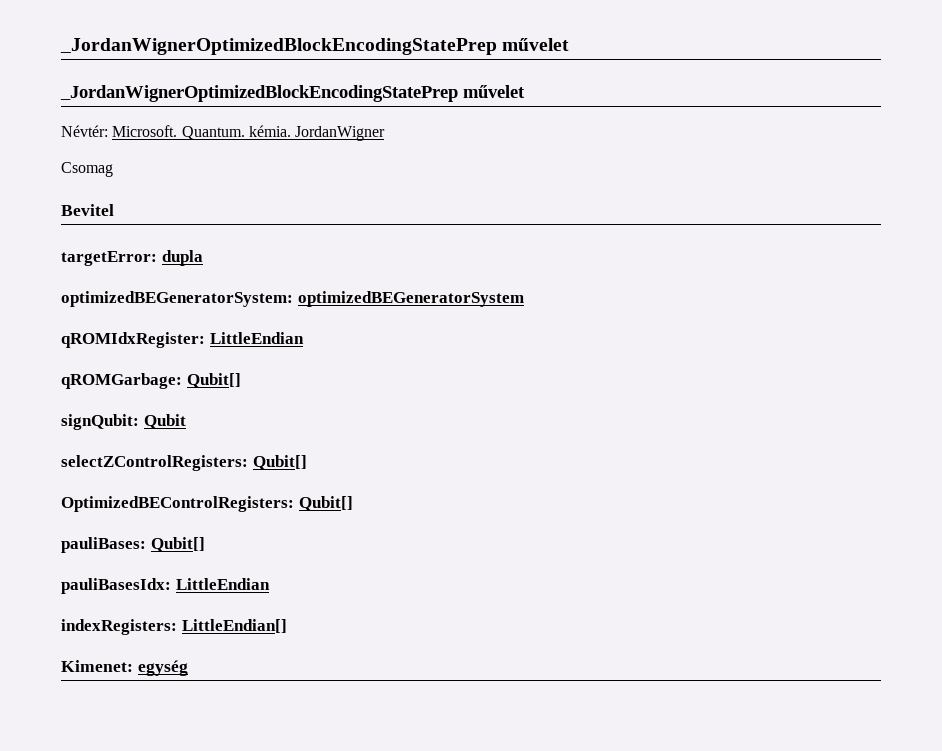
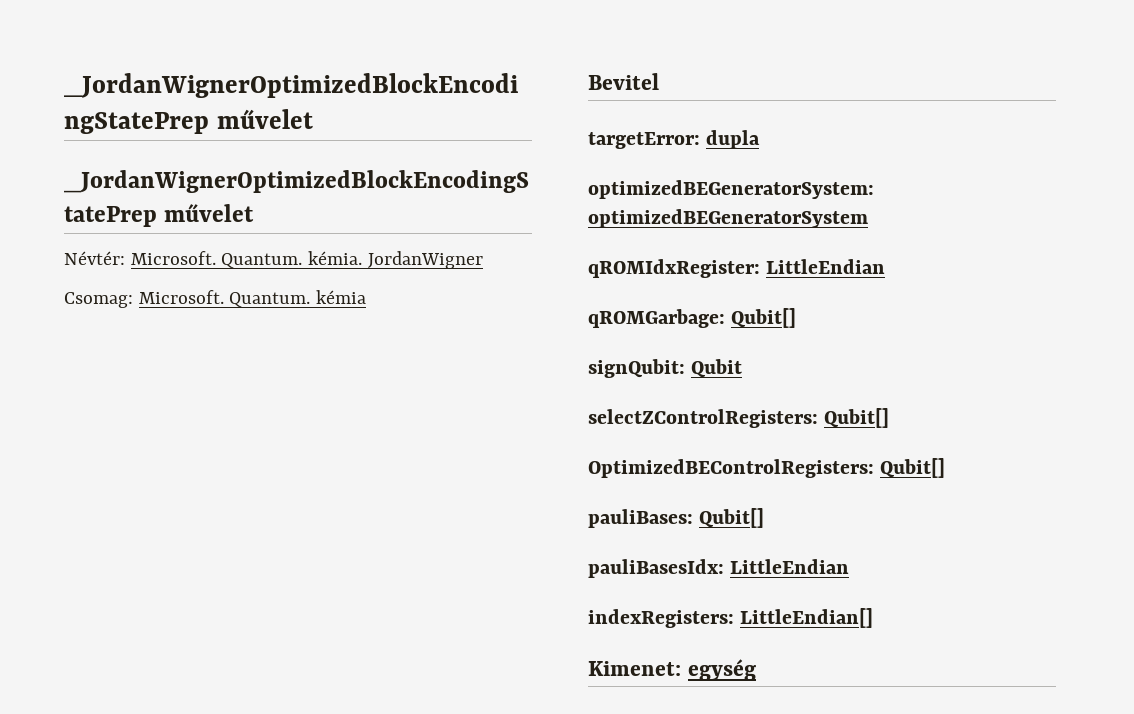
[61,162,113,177] Csomag -> [64,290,367,308] Csomag: Microsoft. Quantum. kémia

